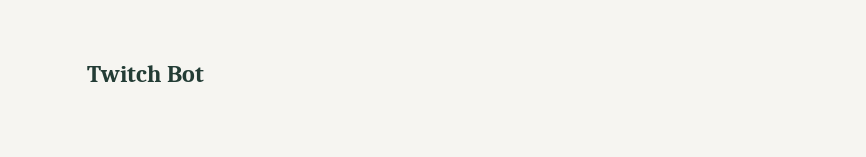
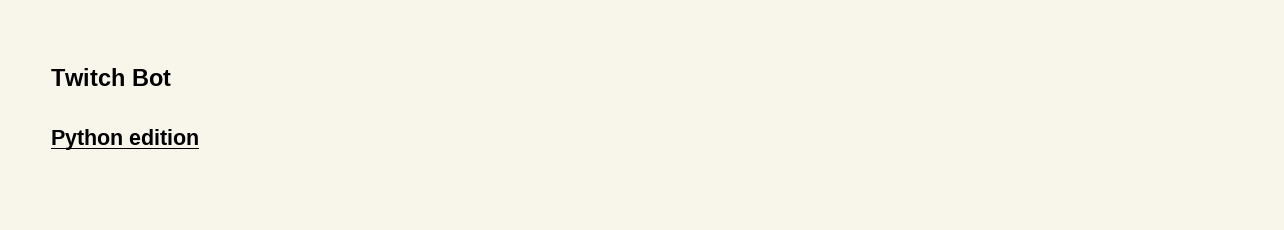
(205, 74) none -> [51,129,199,150] // Python edition

